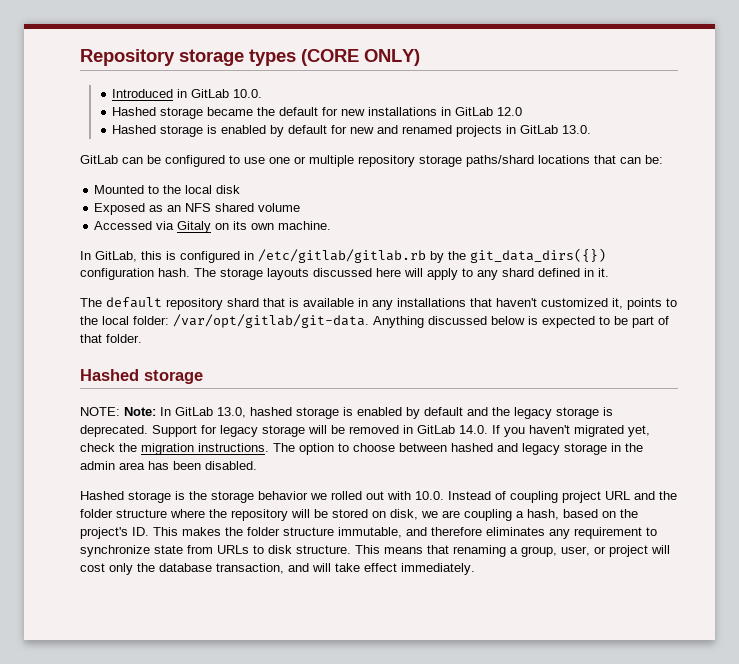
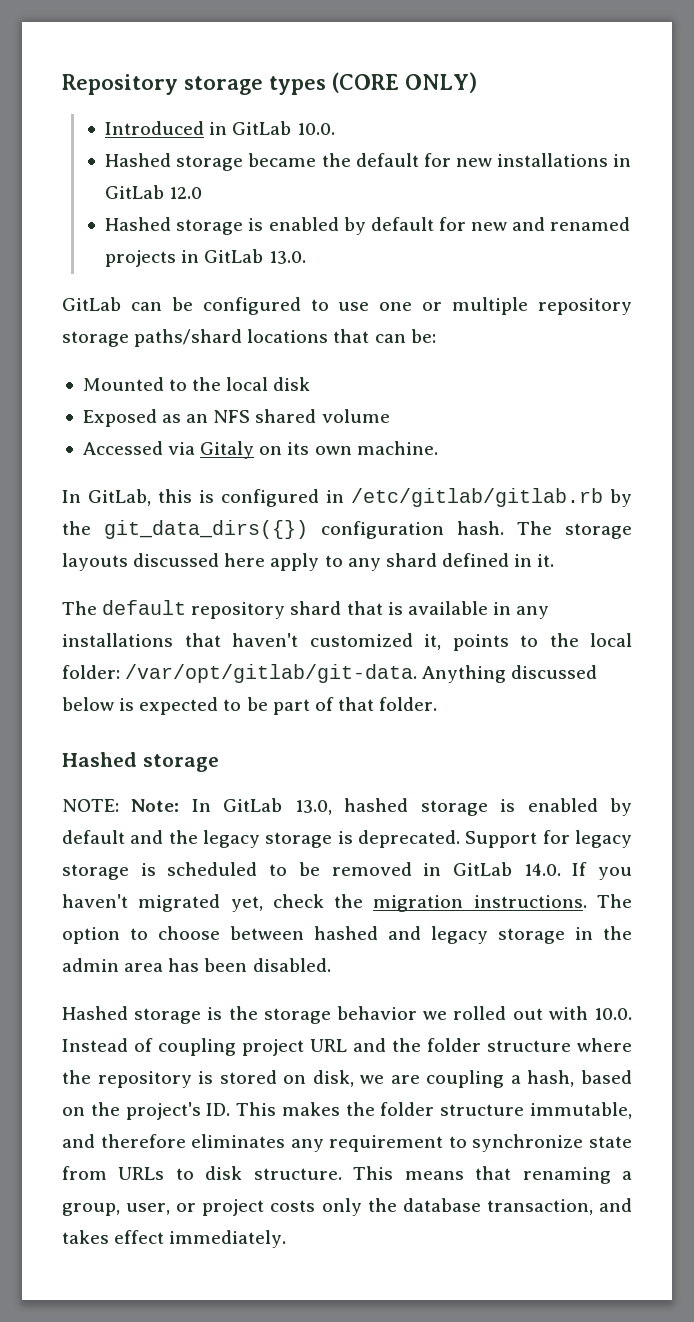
[404,268,423,277] will -> (266, 560) none
[308,425,327,434] will -> [140,862,288,876] is scheduled to
[291,509,328,518] will be -> [198,1071,214,1084] is
[651,545,670,554] [80,563,105,572] will cost -> [270,1200,316,1212] costs
[312,563,360,572] will take -> [62,1230,109,1244] takes

